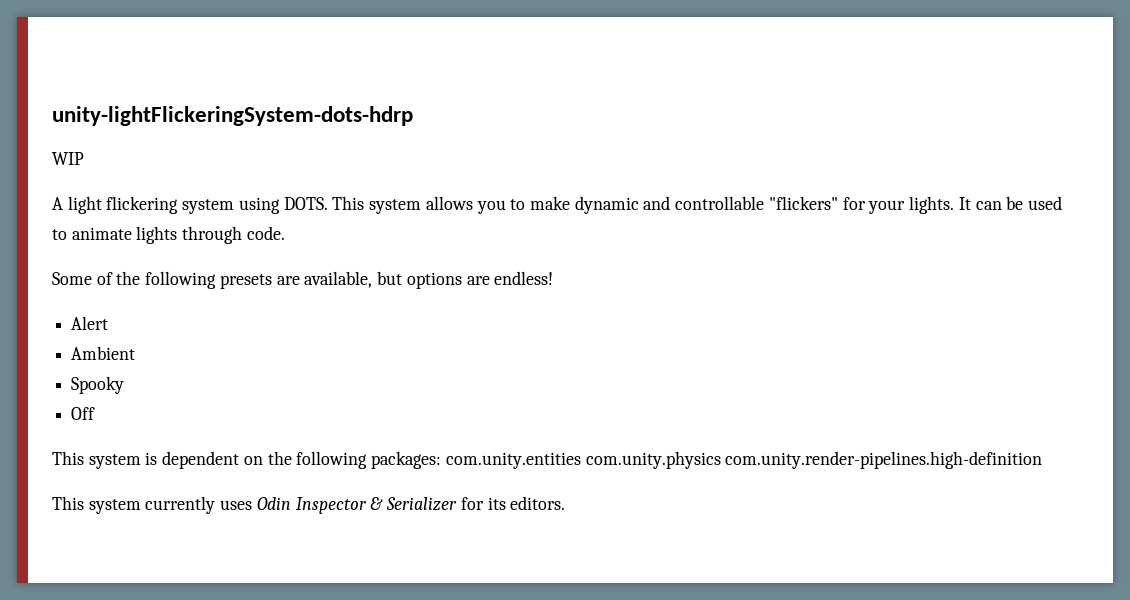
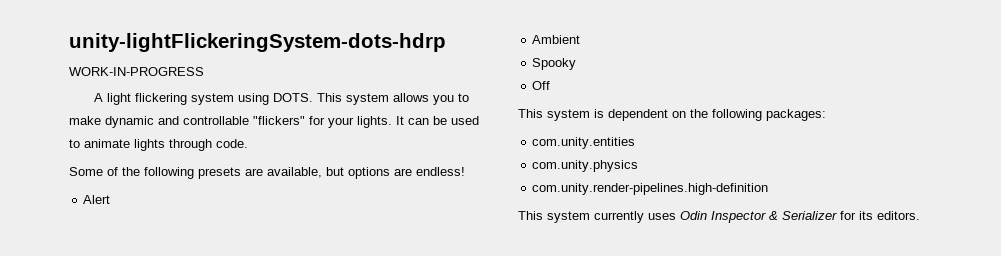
[52,152,84,165] WIP -> [69,67,204,76] WORK-IN-PROGRESS
(442, 460) none -> (826, 115) //
(581, 460) none -> (636, 143) //
(721, 460) none -> (639, 166) //

